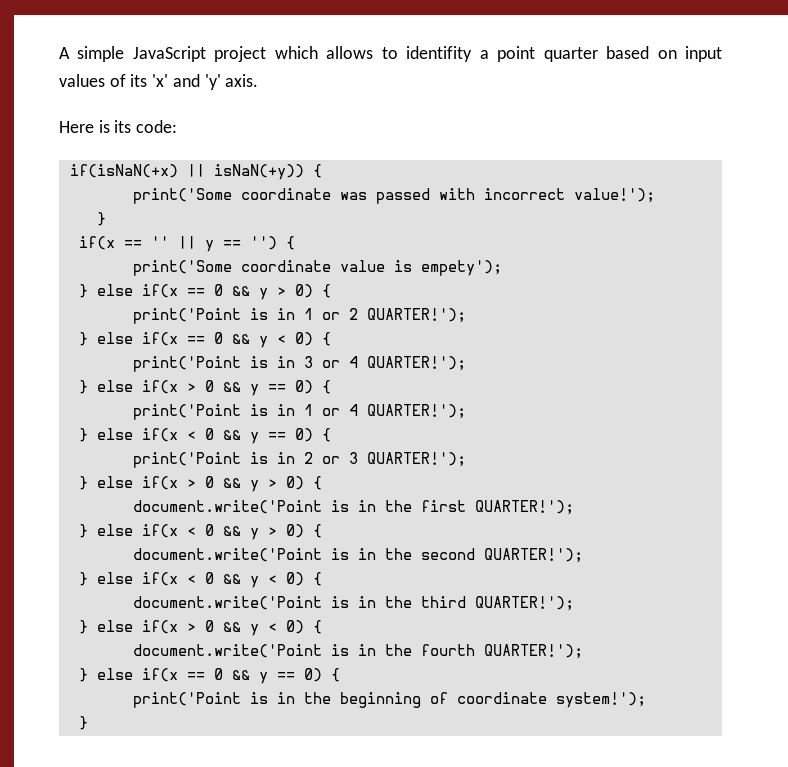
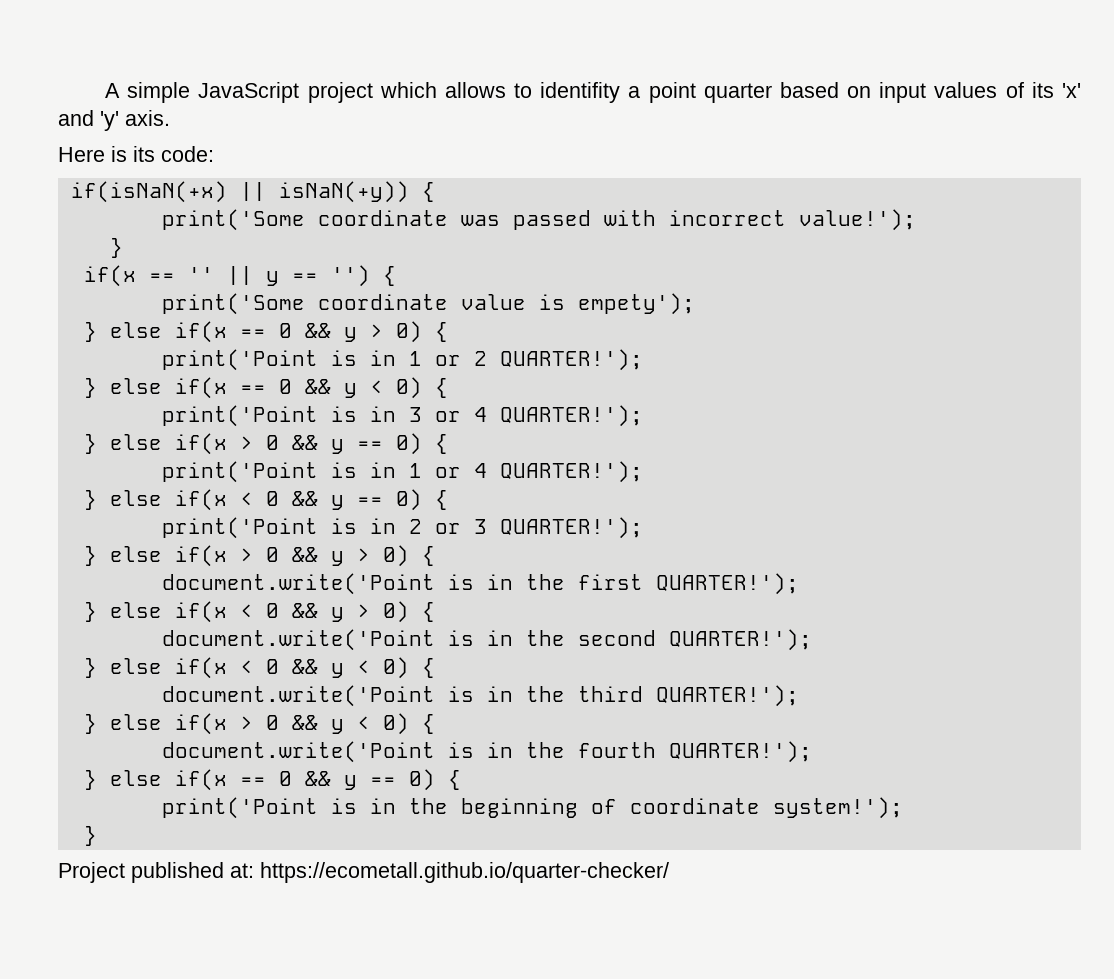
(88, 723) none -> [58,862,669,883] // Project published at: https://ecometall.github.io/quarter-checker/

